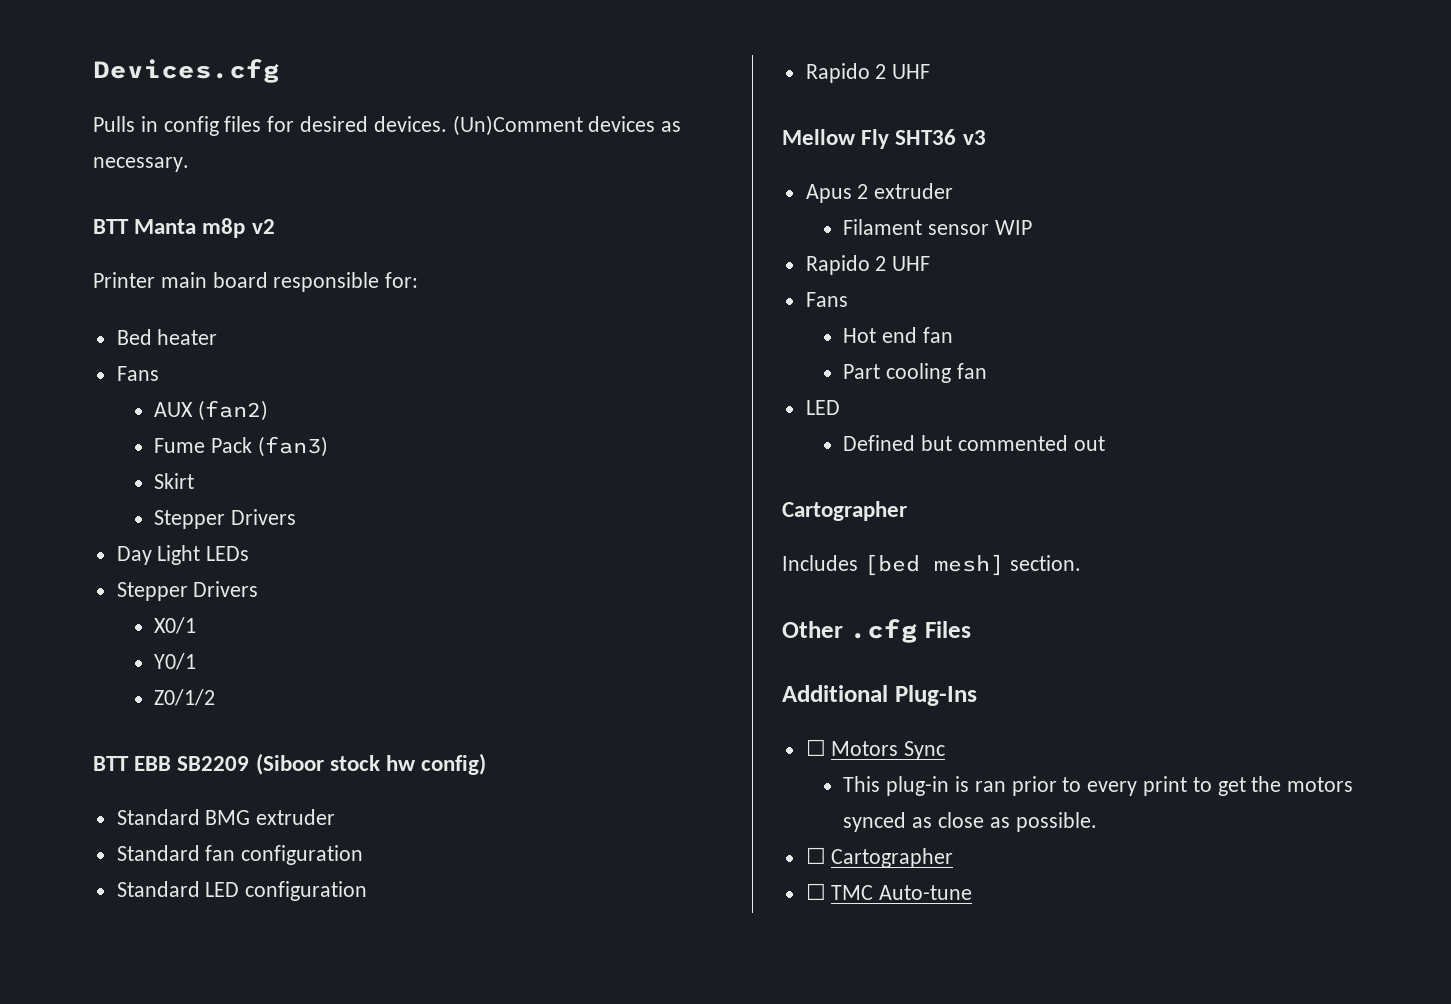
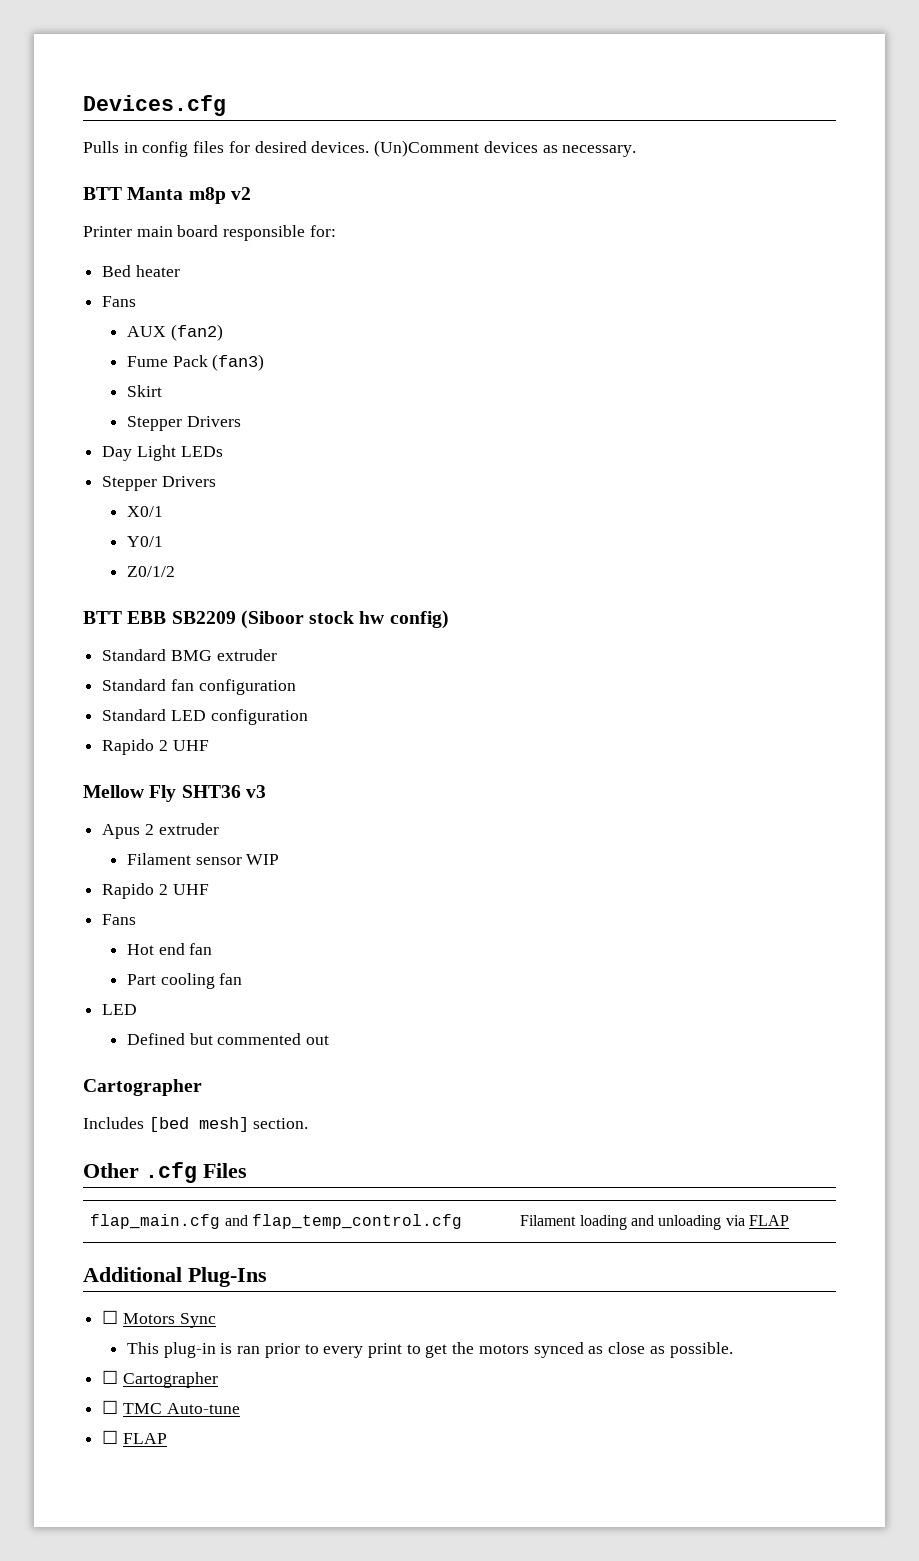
(971, 629) none -> [90,1214,463,1229] [520,1215,790,1230] // flap_main.cfg and flap_temp_control.cfg | Filament loading and unloading via FLAP
(973, 892) none -> [102,1430,167,1444] // ☐ FLAP

